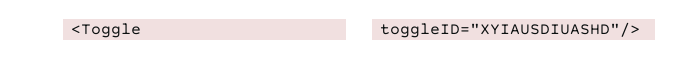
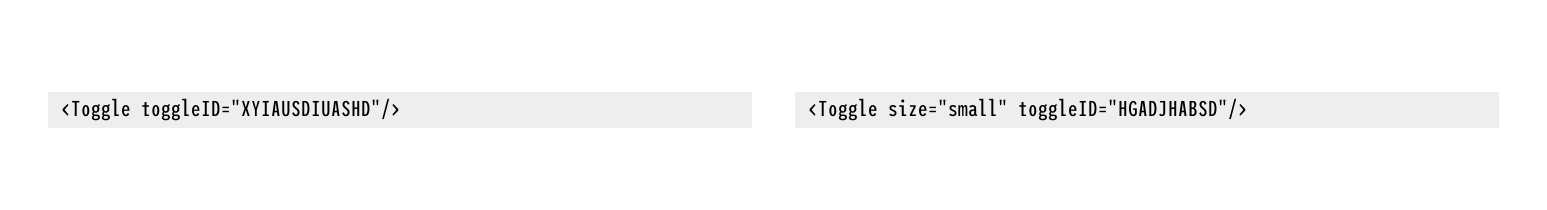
(641, 30) none -> [807,98,1248,121] // <Toggle size="small" toggleID="HGADJHABSD"/>

